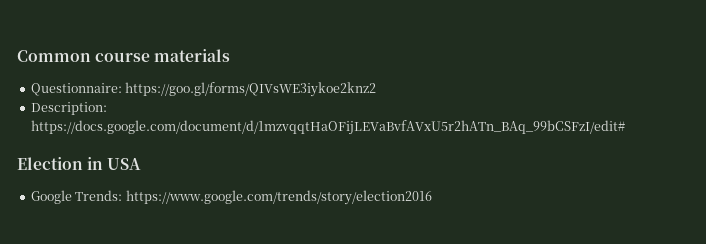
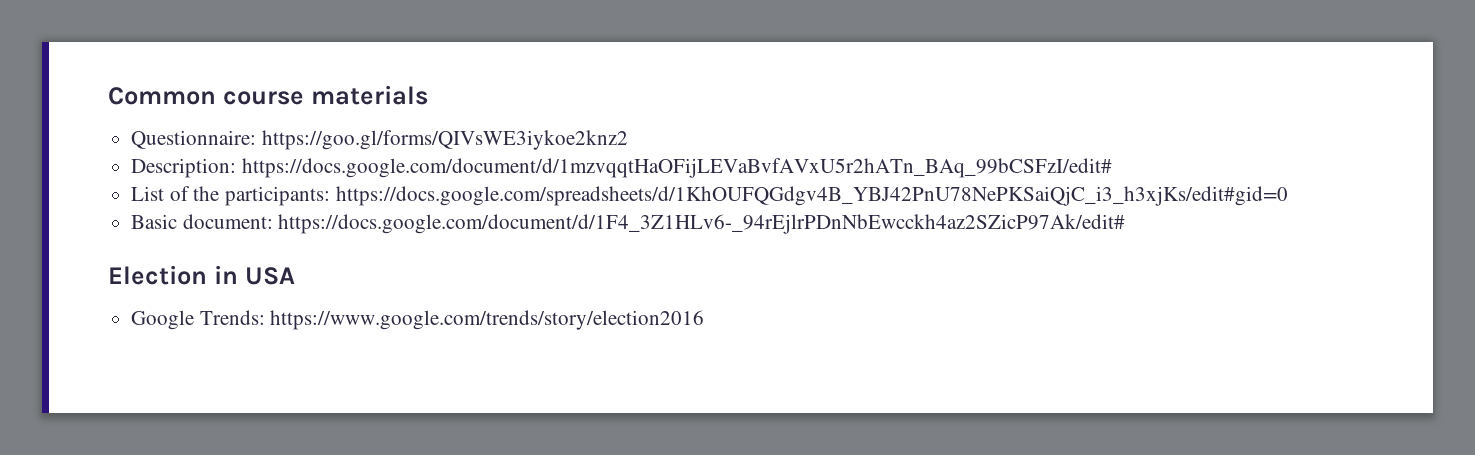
(625, 127) none -> [131,186,1288,206] [131,214,1126,234] // List of the participants: https://docs.google.com/spreadsheets/d/1KhOUFQGdgv4B_YBJ42PnU78NePKSaiQjC_i3_h3xjKs/edit#gid=0 // Basic document: https://docs.google.com/document/d/1F4_3Z1HLv6-_94rEjlrPDnNbEwcckh4az2SZicP97Ak/edit#

